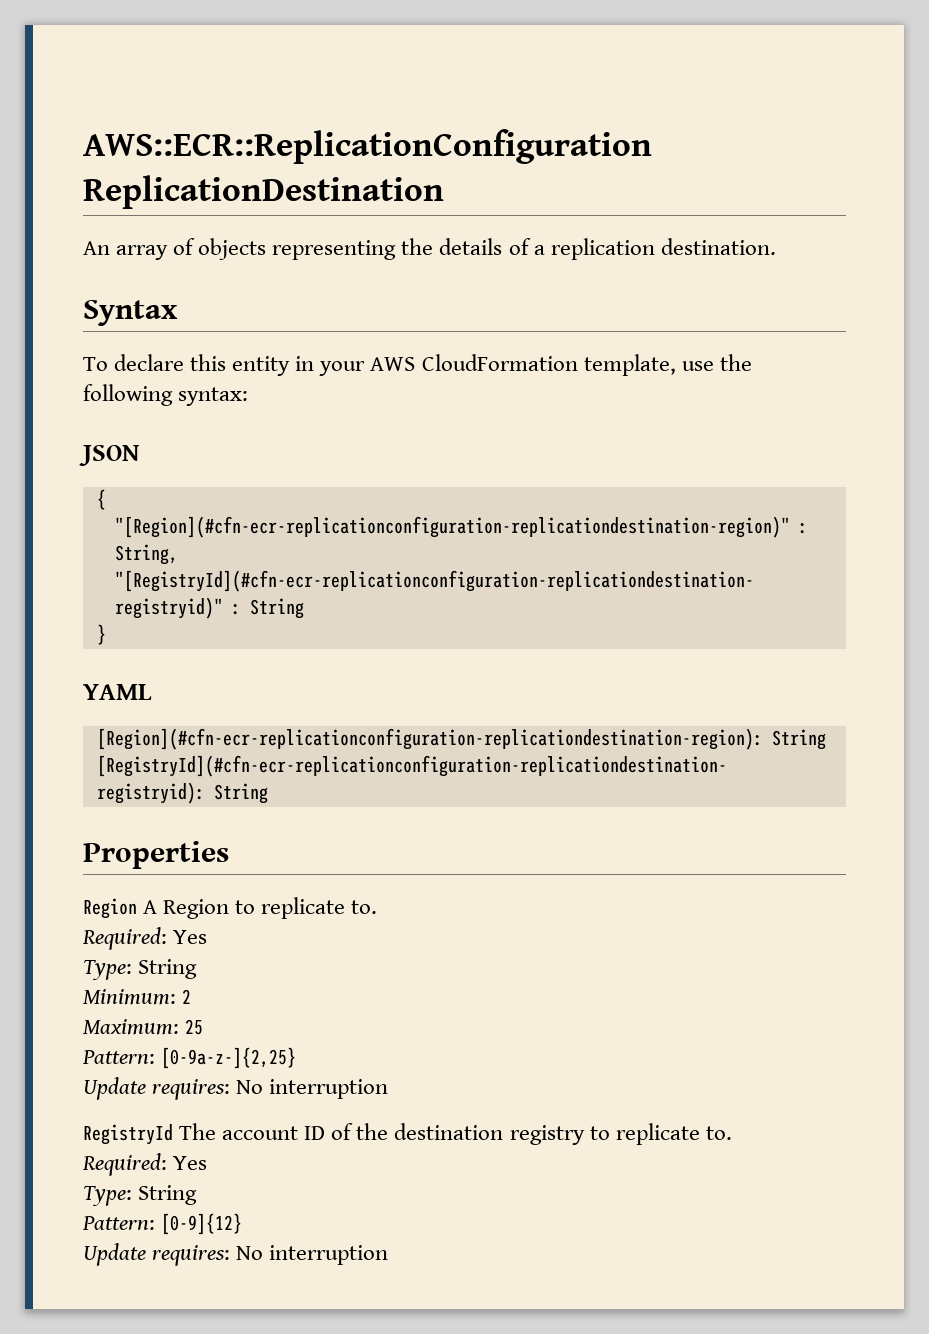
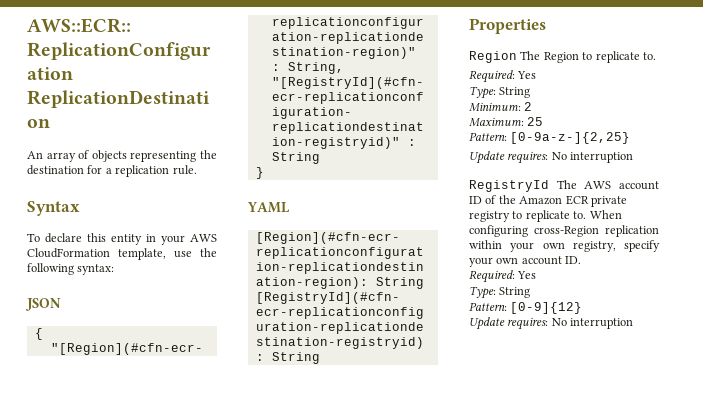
[439,238,531,255] details of -> [27,165,103,175] destination for
[660,238,776,255] destination. -> [172,165,197,175] rule.
[143,900,158,914] A -> [520,51,541,60] The
(217, 1131) none -> [584,181,612,189] AWS
[394,1123,504,1140] destination -> [519,195,627,207] Amazon ECR private
(732, 1133) none -> [589,210,622,219] [469,225,659,237] [469,240,660,252] [469,256,582,267] When configuring cross-Region replication within your own registry, specify your own account ID.

